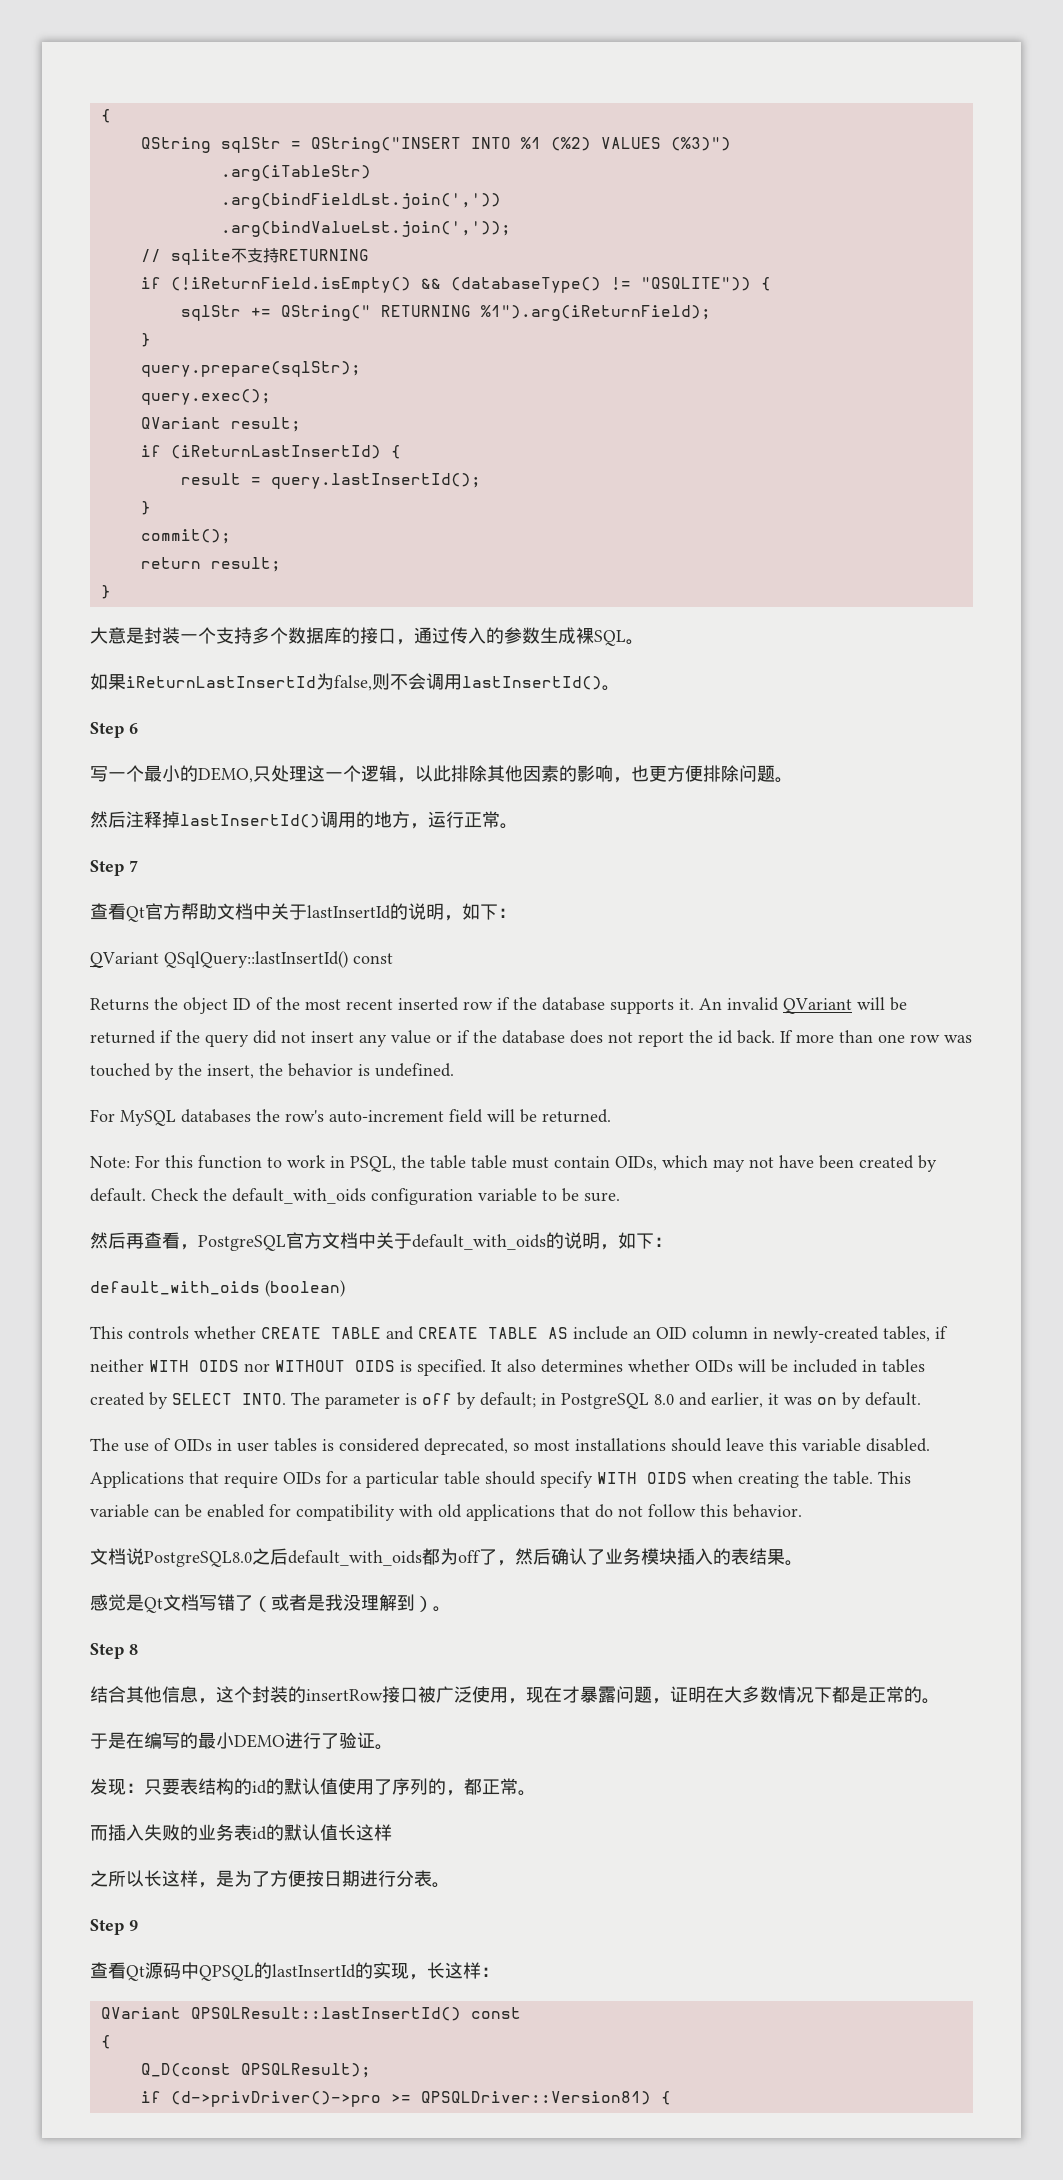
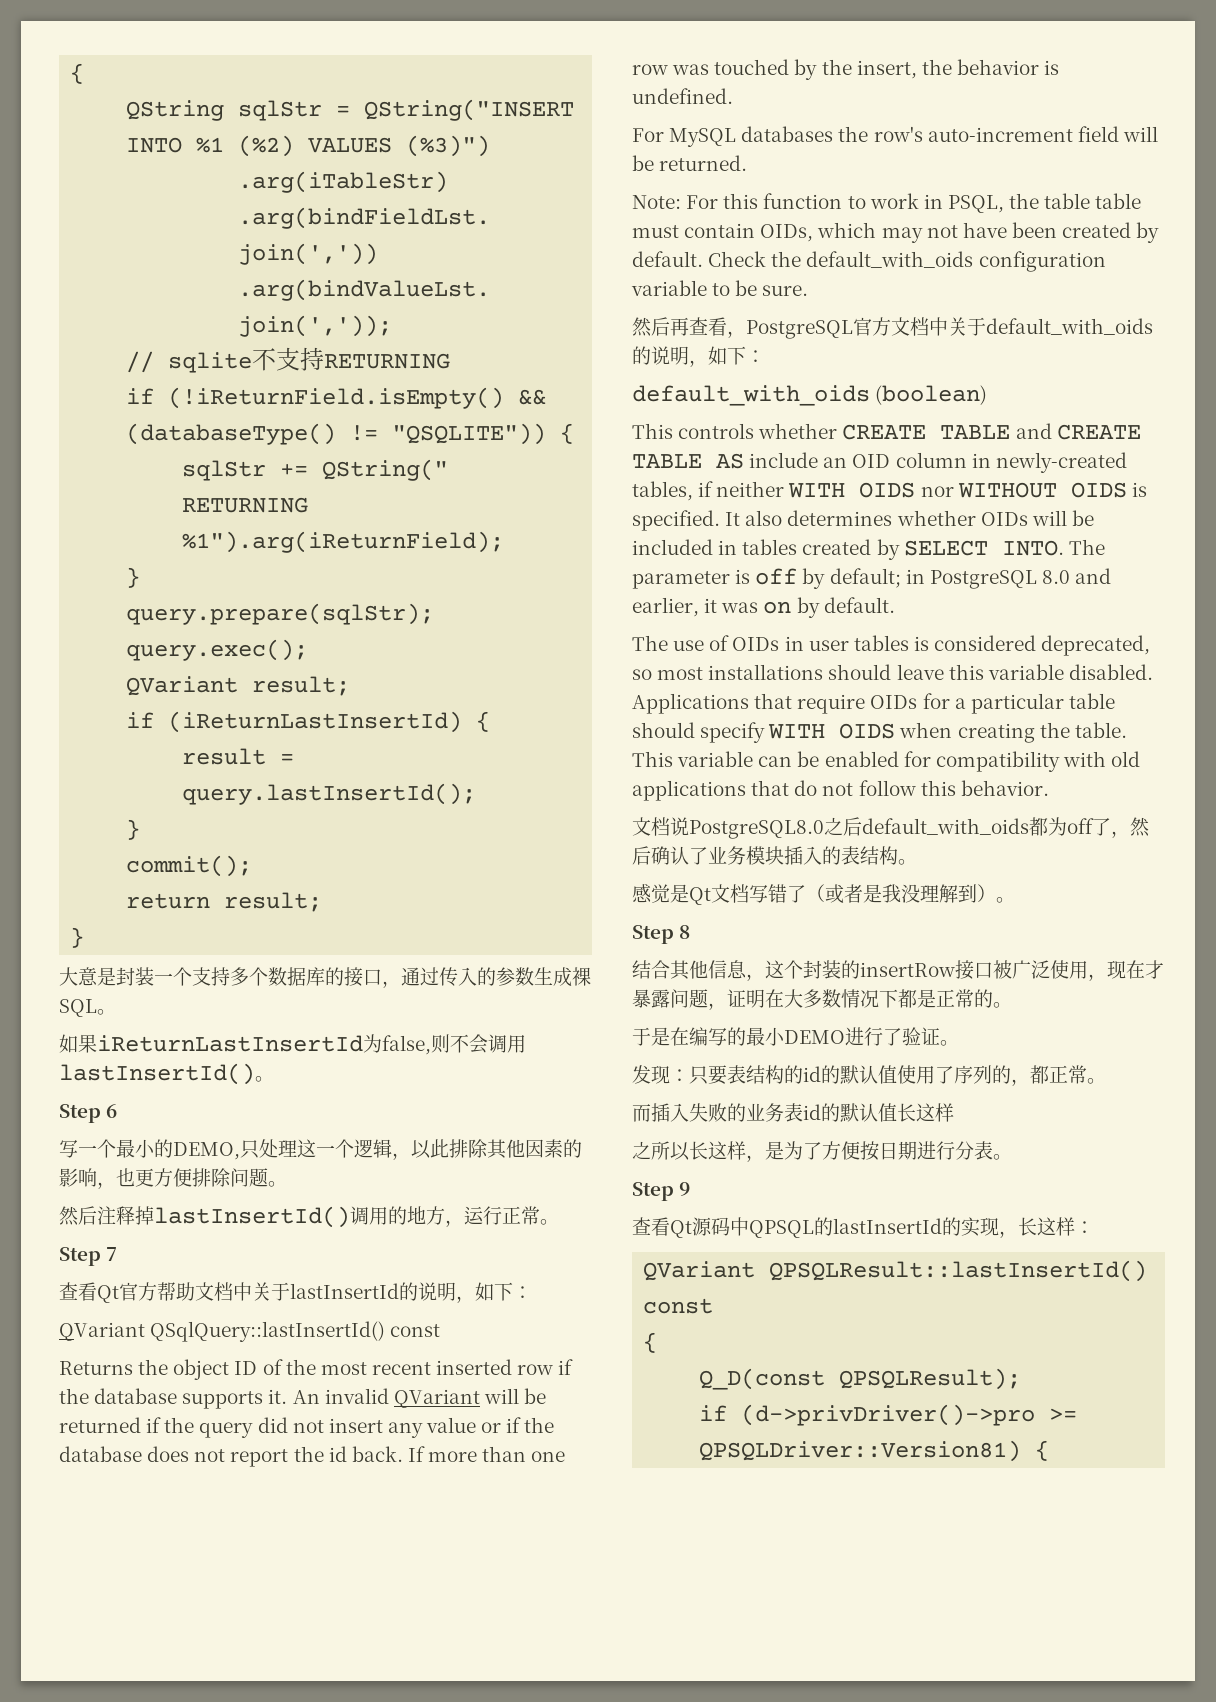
[767,1549,785,1565] 果 -> [879,846,898,865] 构

